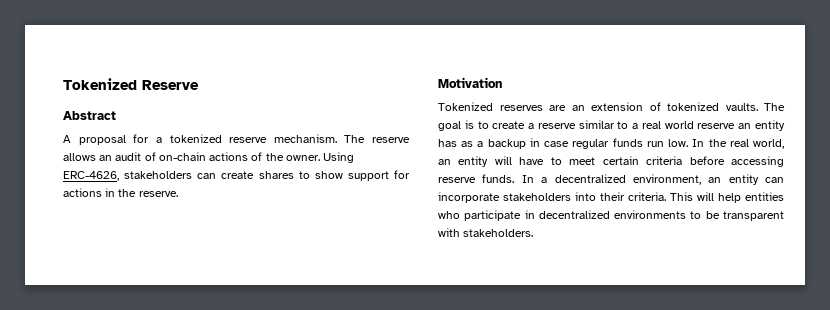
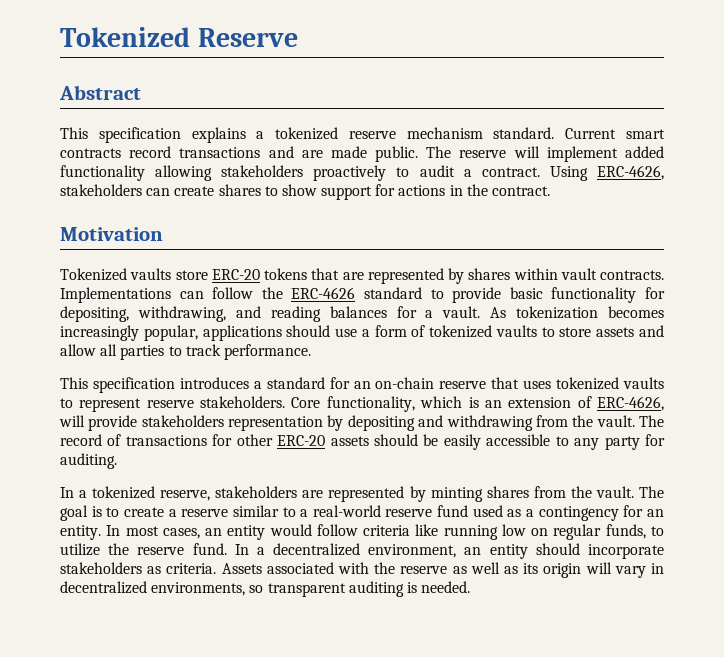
[63,134,410,145] [63,152,320,161] A proposal for a tokenized reserve mechanism. The reserve allows an audit of on-chain actions of the owner. -> [60,127,665,143] [60,146,664,162] [60,165,540,181] This specification explains a tokenized reserve mechanism standard. Current smart contracts record transactions and are made public. The reserve will implement added functionality allowing stakeholders proactively to audit a contract.
[138,191,178,197] reserve. -> [492,186,551,196] contract.
[499,102,758,111] reserves are an extension of tokenized vaults. -> [130,268,664,284] [60,287,666,303] [60,306,664,322] [60,325,664,341] [60,344,311,360] [60,377,665,393] [60,396,665,412] [59,415,664,431] [60,434,666,450] [60,453,117,469] [60,486,634,502] vaults store ERC-20 tokens that are represented by shares within vault contracts. Implementations can follow the ERC-4626 standard to provide basic functionality for depositing, withdrawing, and reading balances for a vault. As tokenization becomes increasingly popular, applications should use a form of tokenized vaults to store assets and allow all parties to track performance. // This specification introduces a standard for an on-chain reserve that uses tokenized vaults to represent reserve stakeholders. Core functionality, which is an extension of ERC-4626, will provide stakeholders representation by depositing and withdrawing from the vault. The record of transactions for other ERC-20 assets should be easily accessible to any party for auditing. // In a tokenized reserve, stakeholders are represented by minting shares from the vault.
[641,120,785,131] [438,138,784,149] [438,156,784,167] [438,174,515,183] real world reserve an entity has as a backup in case regular funds run low. In the real world, an entity will have to meet certain criteria before accessing reserve funds. -> [312,505,664,521] [60,524,664,540] [60,543,227,556] real-world reserve fund used as a contingency for an entity. In most cases, an entity would follow criteria like running low on regular funds, to utilize the reserve fund.
[765,177,784,183] can -> [535,543,580,555] should
[575,192,784,203] [438,210,784,221] [438,228,534,237] into their criteria. This will help entities who participate in decentralized environments to be transparent with stakeholders. -> [147,562,664,578] [60,581,471,597] as criteria. Assets associated with the reserve as well as its origin will vary in decentralized environments, so transparent auditing is needed.

